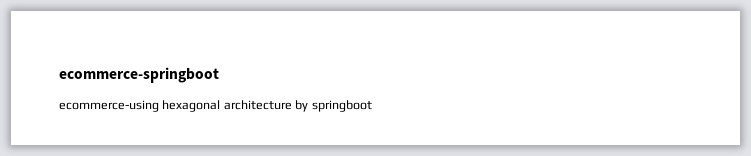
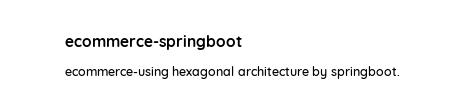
[311,100,372,112] springboot -> [330,66,400,79] springboot.

